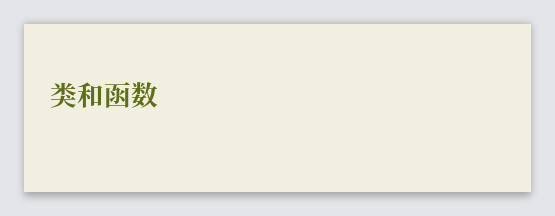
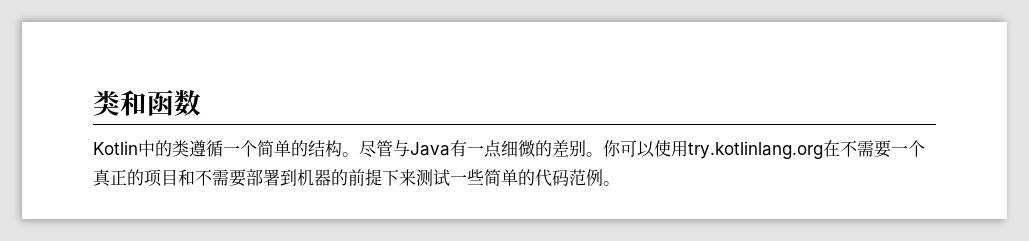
(158, 95) none -> [93,140,925,159] [93,169,620,187] // Kotlin中的类遵循一个简单的结构。尽管与Java有一点细微的差别。你可以使用try.kotlinlang.org在不需要一个真正的项目和不需要部署到机器的前提下来测试一些简单的代码范例。

